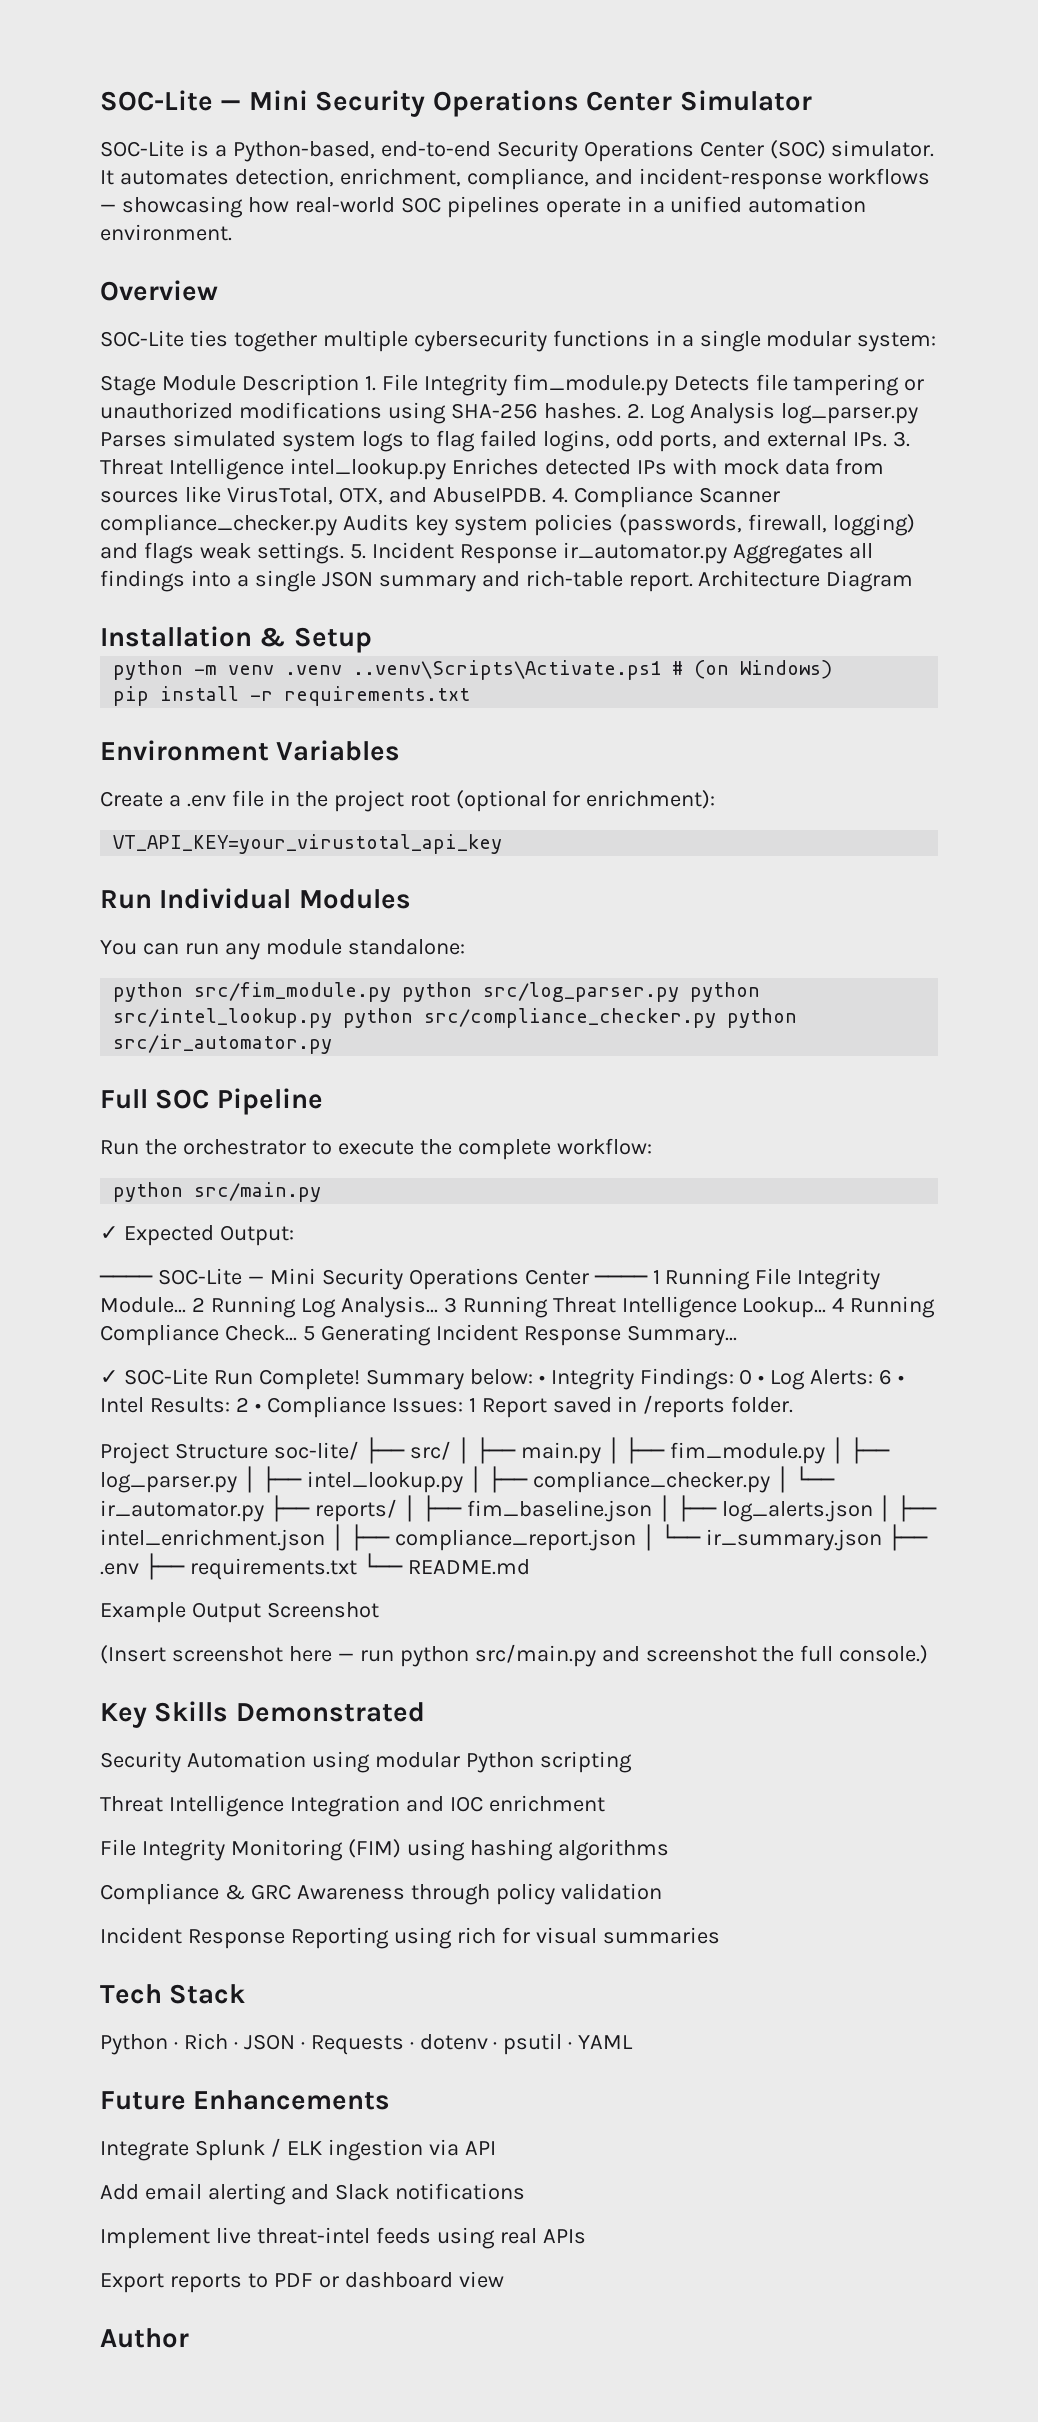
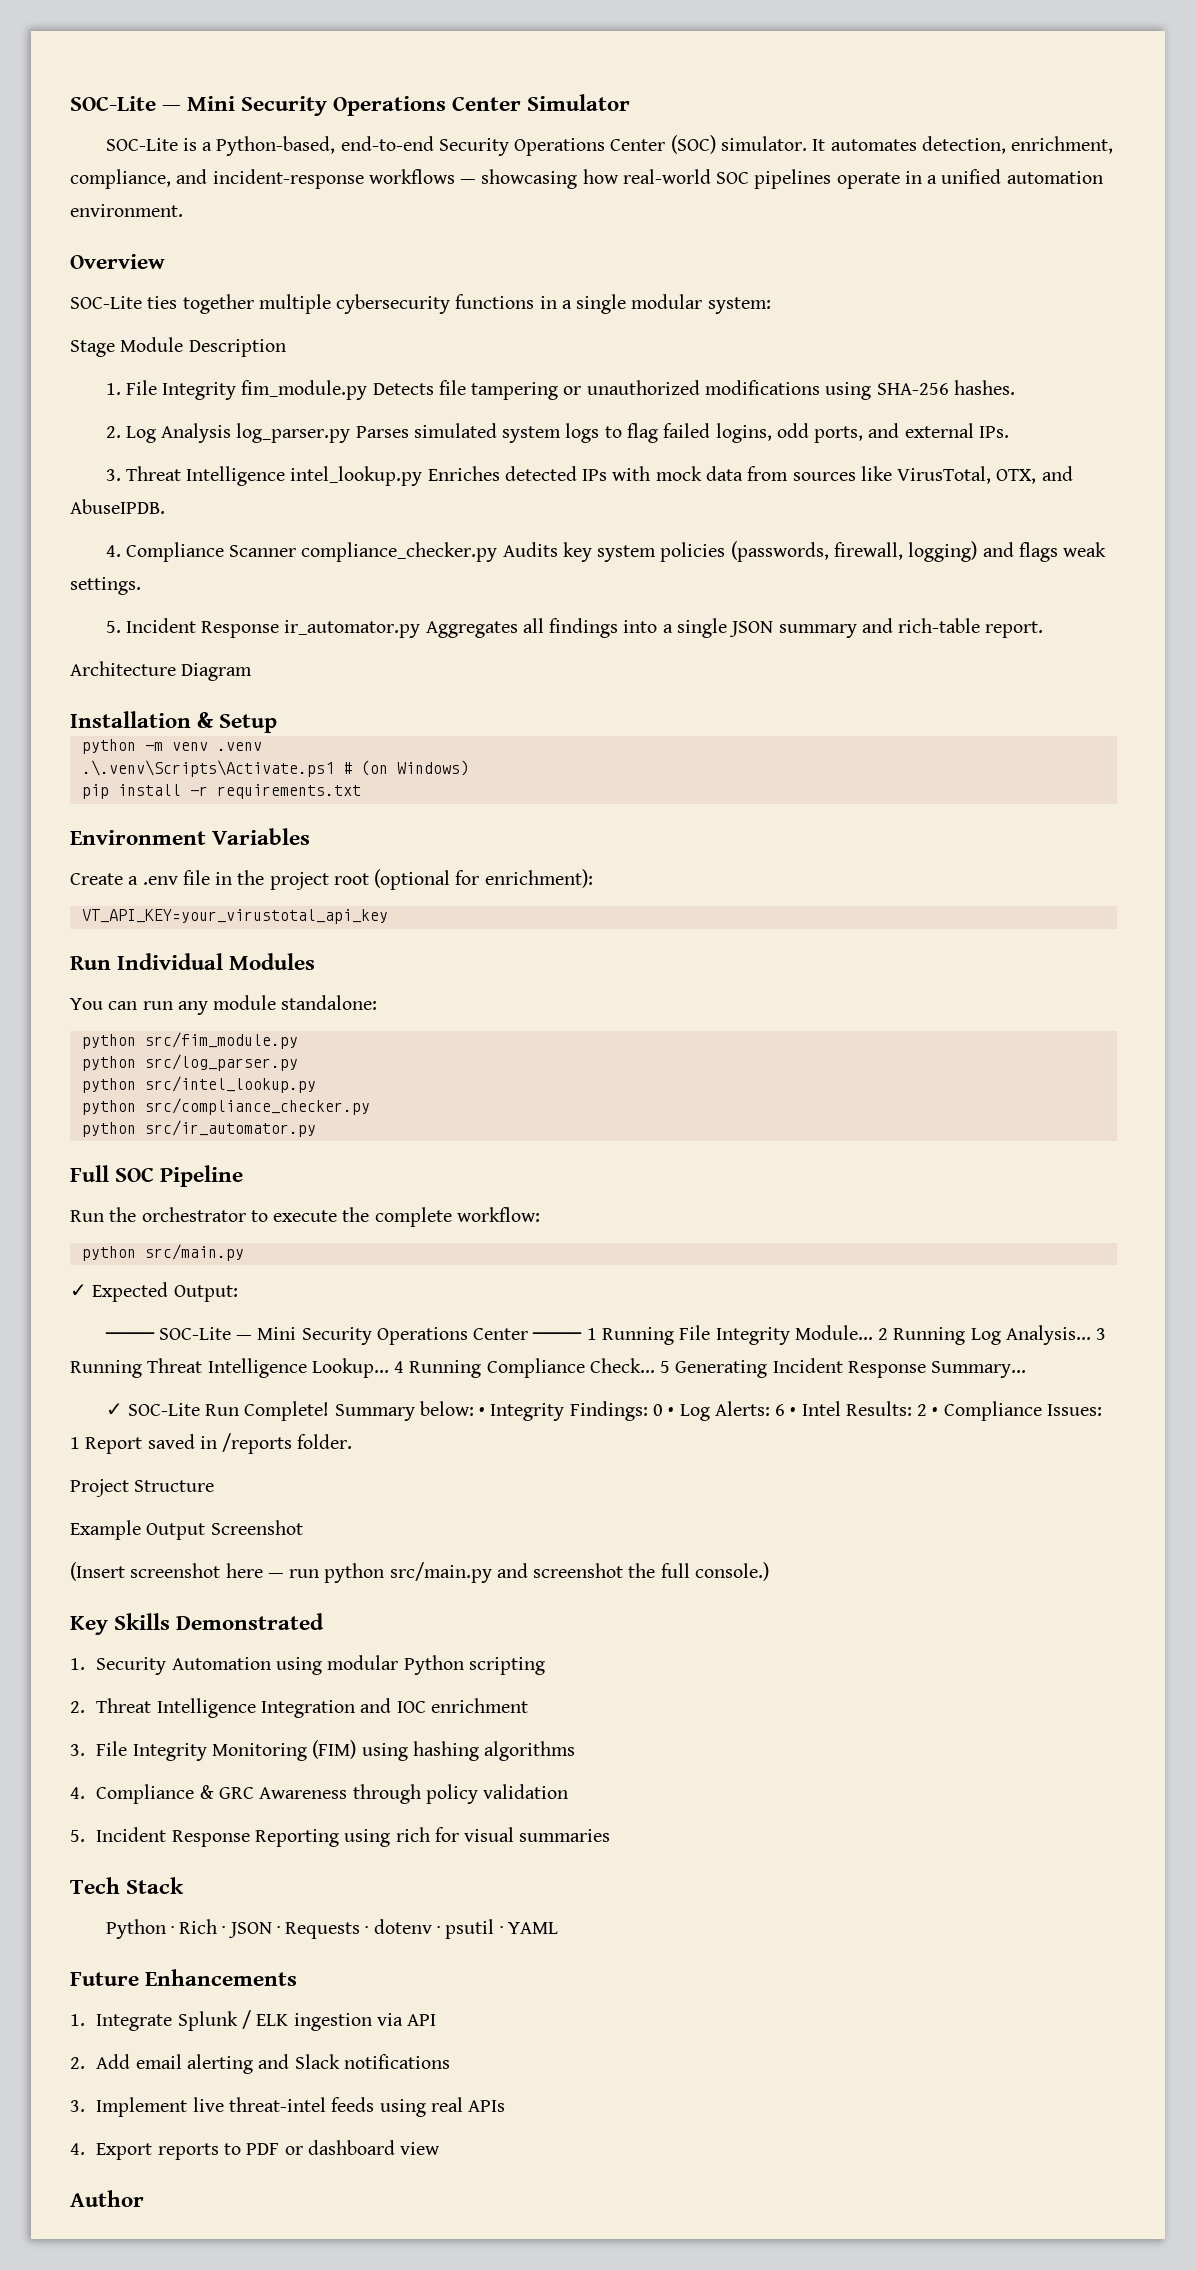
(359, 385) none -> (286, 348) //
(621, 411) none -> (1015, 387) //
(888, 439) none -> (1009, 432) //
(546, 495) none -> (165, 506) //
(344, 553) none -> (141, 586) //
(693, 582) none -> (1044, 629) //
[353,660,662,680] ..venv\Scripts\Activate.ps1 -> [81,760,334,777] // .\.venv\Scripts\Activate.ps1
(392, 992) none -> (298, 1040) //
(680, 992) none -> (298, 1062) //
(333, 1018) none -> (316, 1084) //
(717, 1018) none -> (370, 1106) //
[273,1437,891,1464] [100,1466,835,1493] [100,1495,938,1522] [100,1524,928,1551] [100,1553,530,1580] soc-lite/ ├── src/ │ ├── main.py │ ├── fim_module.py │ ├── log_parser.py │ ├── intel_lookup.py │ ├── compliance_checker.py │ └── ir_automator.py ├── reports/ │ ├── fim_baseline.json │ ├── log_alerts.json │ ├── intel_enrichment.json │ ├── compliance_report.json │ └── ir_summary.json ├── .env ├── requirements.txt └── README.md -> (215, 1486) none
(425, 1712) none -> [70,1658,85,1670] 1.
(632, 1762) none -> [70,1701,85,1713] 2.
(605, 1803) none -> [70,1744,85,1756] 3.
(669, 1850) none -> [70,1787,85,1799] 4.
(662, 1891) none -> [70,1830,85,1842] 5.
(391, 2100) none -> [70,2014,85,2026] 1.
(496, 2148) none -> [70,2057,85,2069] 2.
(525, 2191) none -> [70,2100,85,2112] 3.
(586, 2236) none -> [70,2143,85,2155] 4.

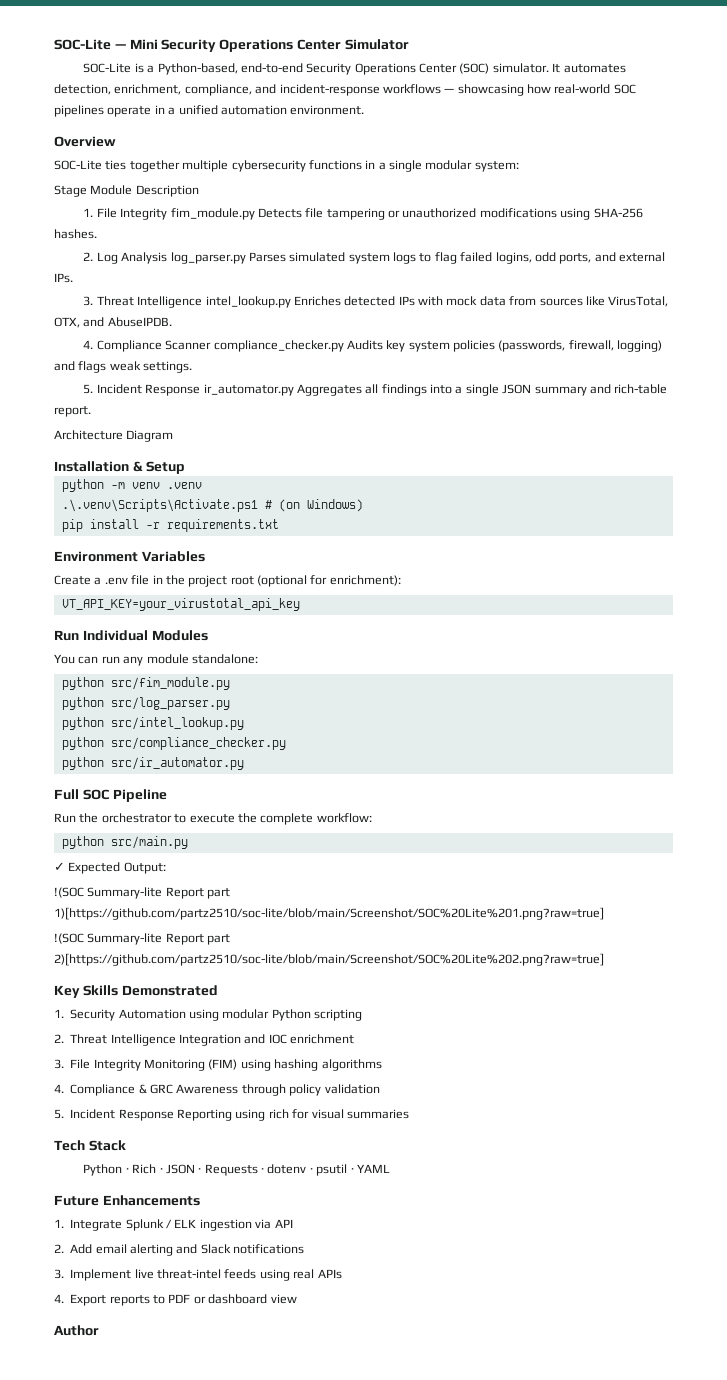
[104,1325,1107,1345] [70,1358,1027,1378] [105,1401,1102,1421] [70,1433,353,1454] [70,1479,215,1497] [70,1520,303,1540] [70,1562,769,1583] ──── SOC-Lite — Mini Security Operations Center ──── 1 Running File Integrity Module... 2 Running Log Analysis... 3 Running Threat Intelligence Lookup... 4 Running Compliance Check... 5 Generating Incident Response Summary... // ✓ SOC-Lite Run Complete! Summary below: • Integrity Findings: 0 • Log Alerts: 6 • Intel Results: 2 • Compliance Issues: 1 Report saved in /reports folder. // Project Structure // Example Output Screenshot // (Insert screenshot here — run python src/main.py and screenshot the full console.) -> [54,887,231,899] [54,907,604,920] [54,933,231,945] [54,953,604,966] !(SOC Summary-lite Report part 1)[https://github.com/partz2510/soc-lite/blob/main/Screenshot/SOC%20Lite%201.png?raw=true] // !(SOC Summary-lite Report part 2)[https://github.com/partz2510/soc-lite/blob/main/Screenshot/SOC%20Lite%202.png?raw=true]

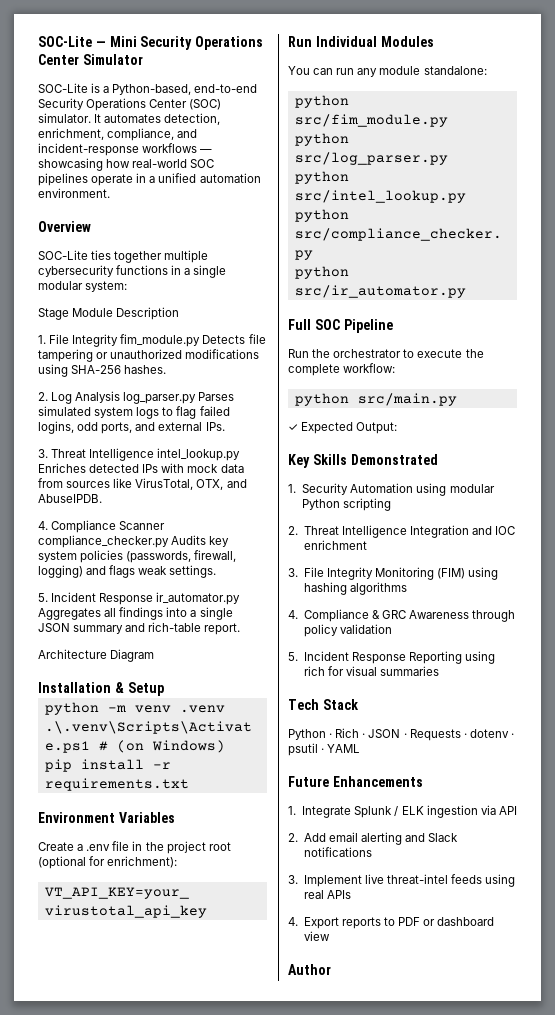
[54,887,231,899] [54,907,604,920] [54,933,231,945] [54,953,604,966] // !(SOC Summary-lite Report part 1)[https://github.com/partz2510/soc-lite/blob/main/Screenshot/SOC%20Lite%201.png?raw=true] // !(SOC Summary-lite Report part 2)[https://github.com/partz2510/soc-lite/blob/main/Screenshot/SOC%20Lite%202.png?raw=true] -> (398, 428) none

